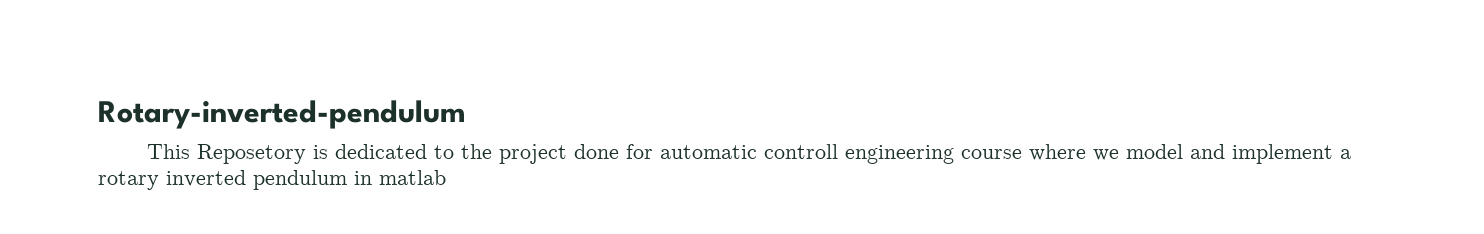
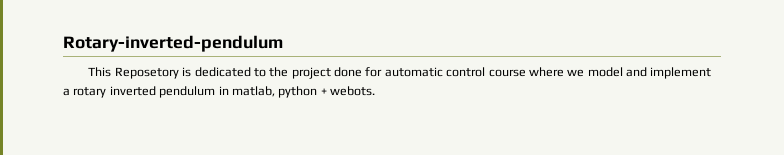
[763,144,954,164] controll engineering -> [446,67,486,77] control
[379,170,446,185] matlab -> [231,86,375,98] matlab, python + webots.

